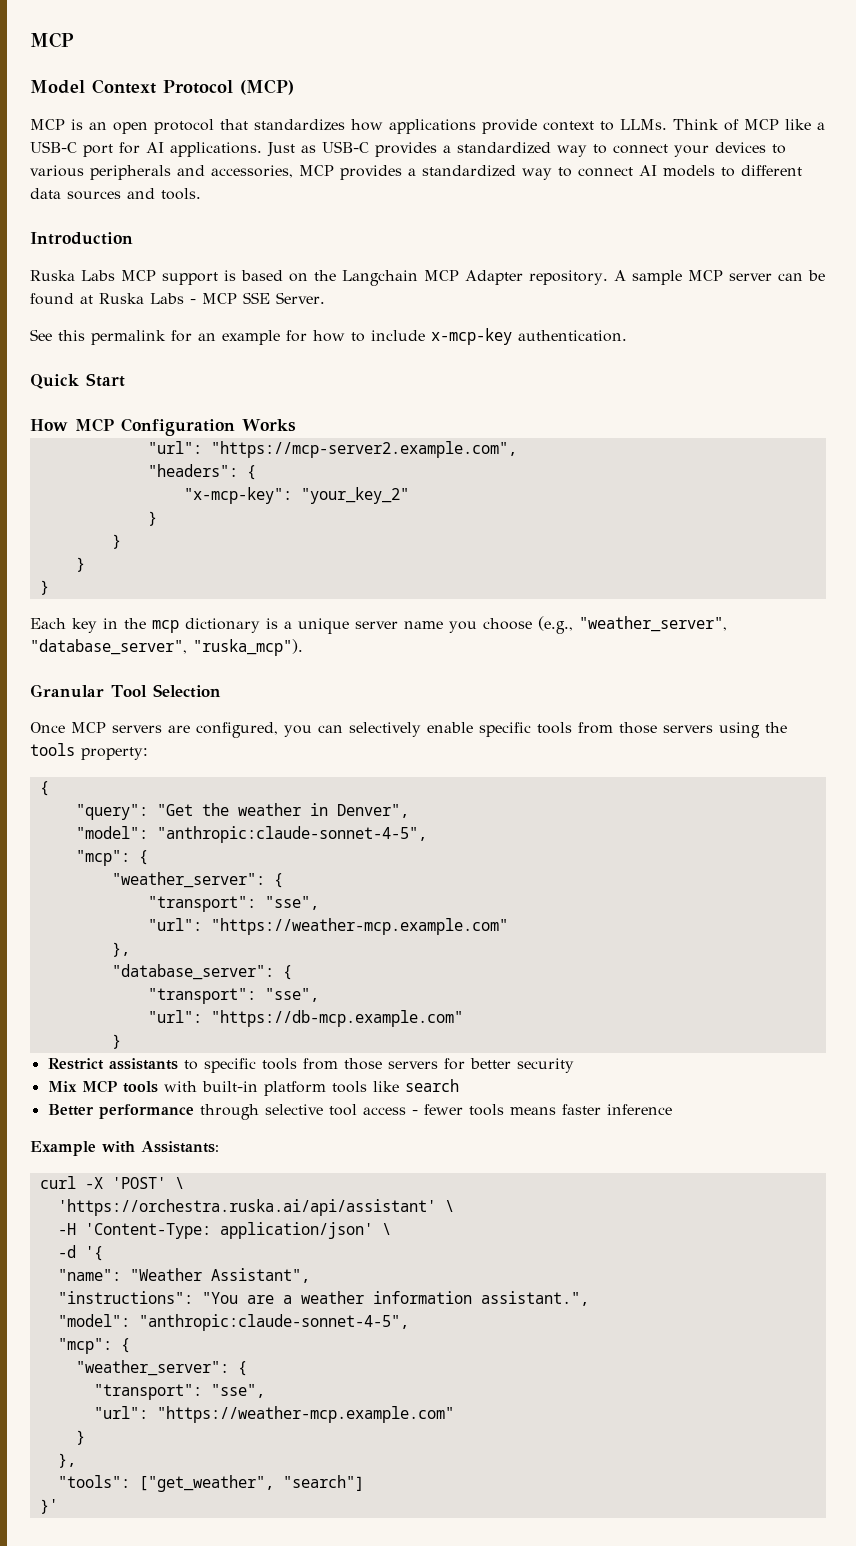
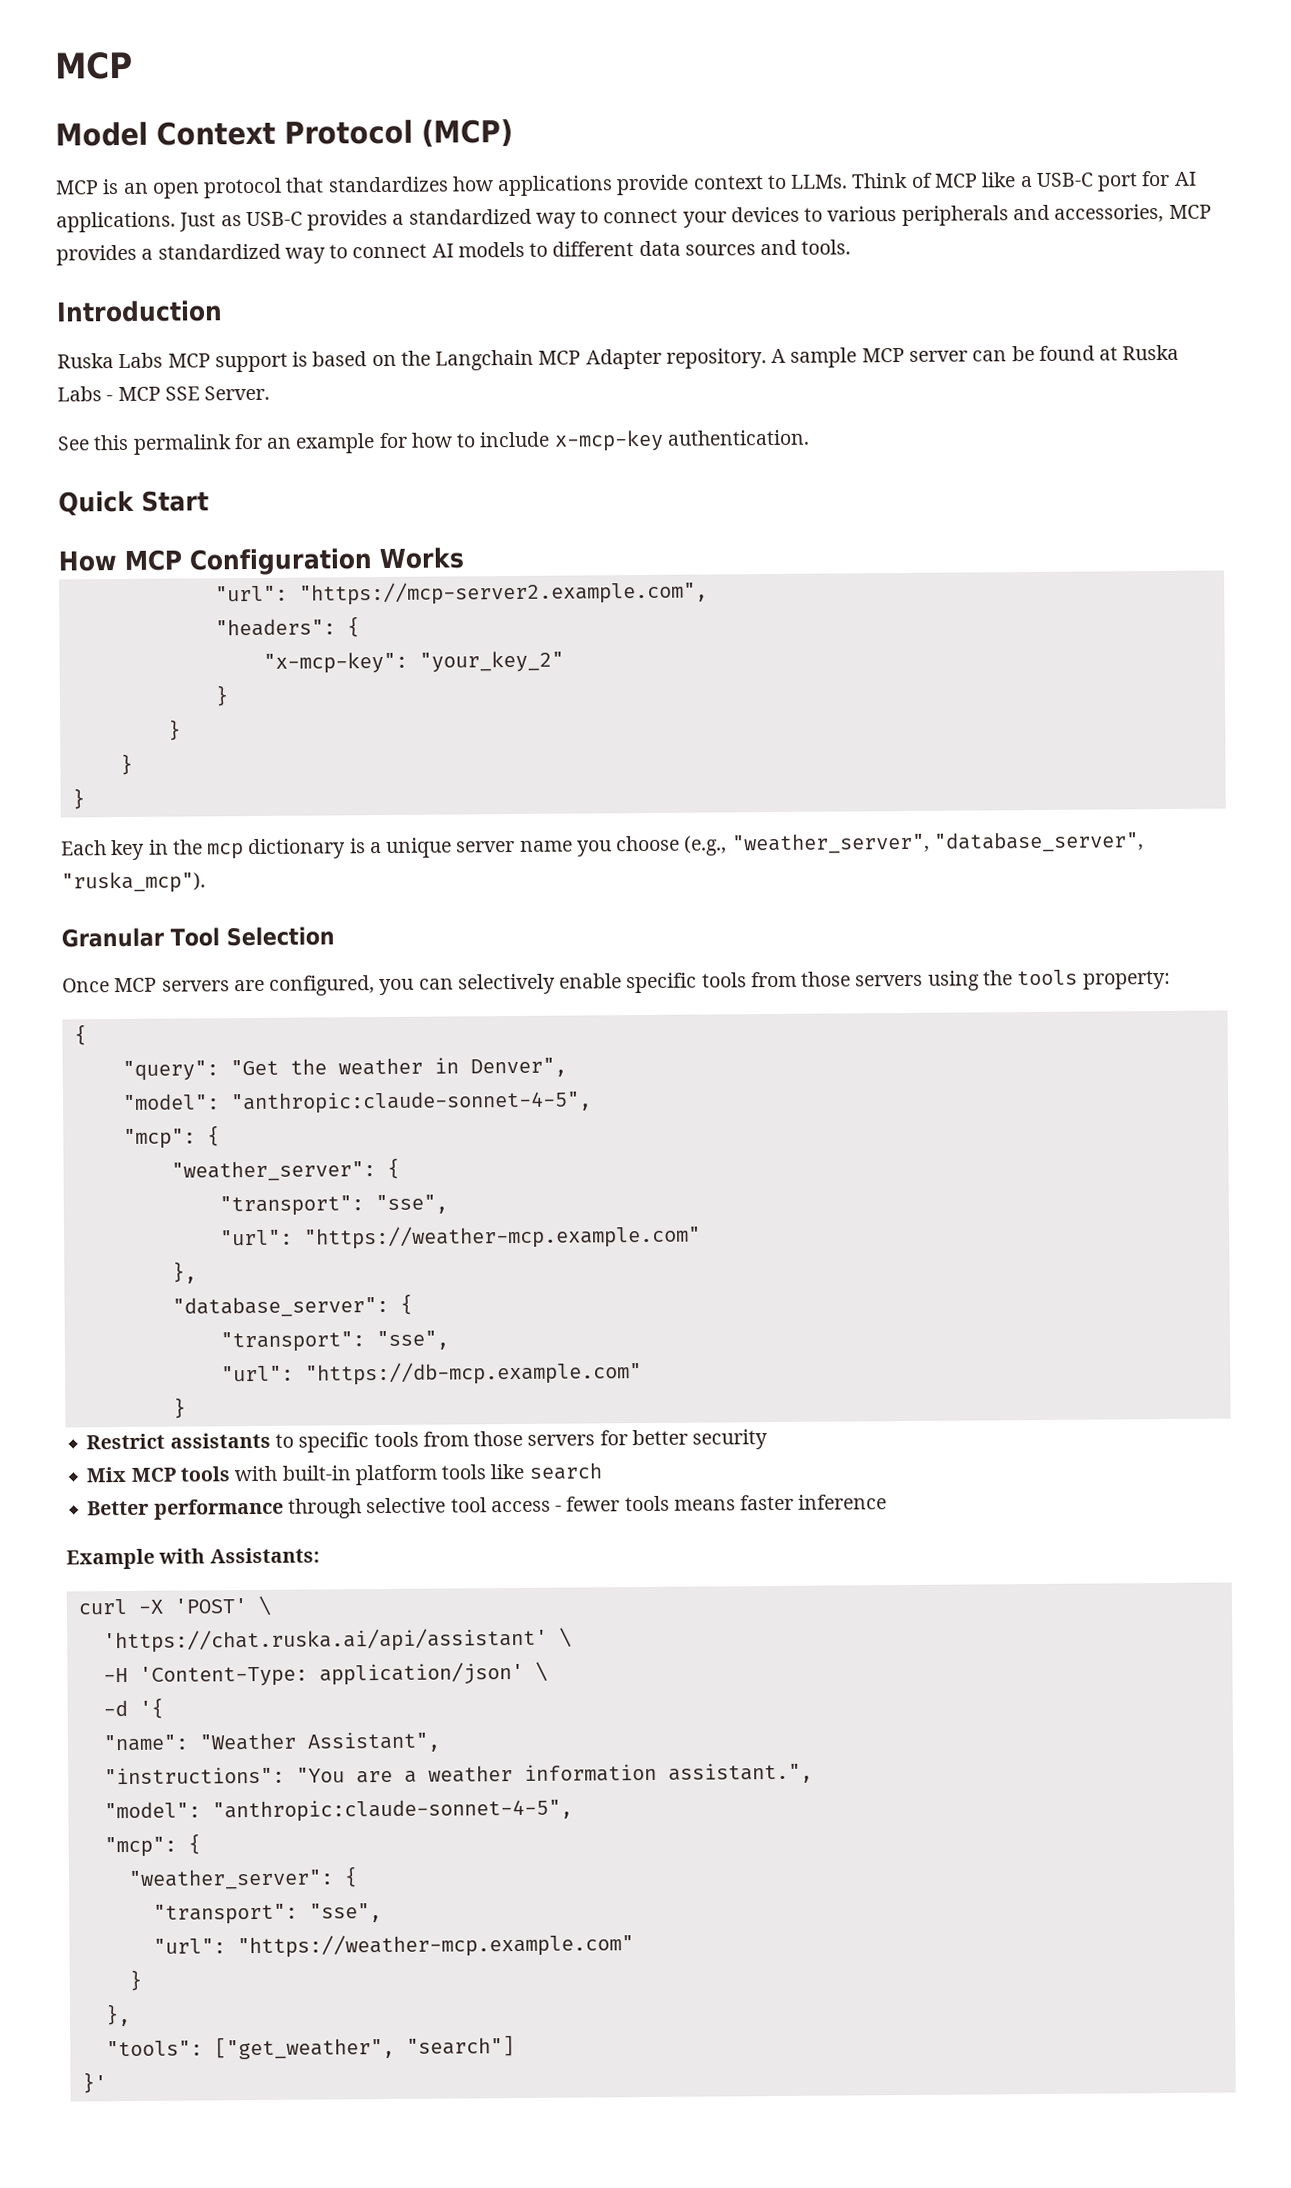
[57,1199,436,1216] 'https://orchestra.ruska.ai/api/assistant' -> [102,1627,548,1654] 'https://chat.ruska.ai/api/assistant'

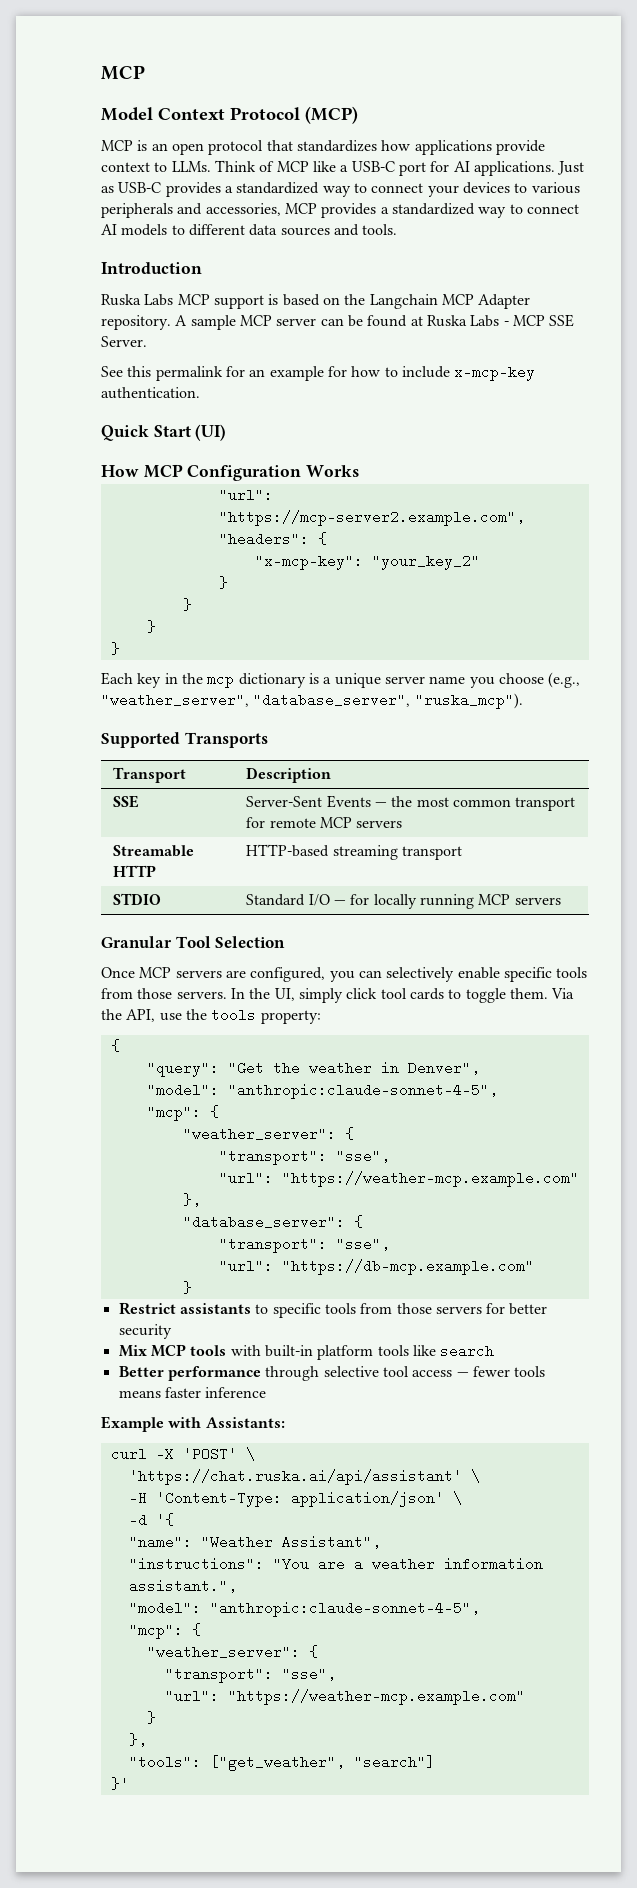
(209, 501) none -> [195,424,227,441] (UI)
(206, 882) none -> [101,732,268,748] [113,767,187,783] [246,767,332,783] [113,795,140,808] [246,795,576,811] [246,817,403,828] [113,845,195,857] [113,865,157,877] [246,844,462,860] [113,893,162,905] [246,894,561,909] // Supported Transports // Transport | Description // SSE | Server-Sent Events — the most common transport for remote MCP servers // Streamable HTTP | HTTP-based streaming transport // STDIO | Standard I/O — for locally running MCP servers
[855,970,980,991] servers using -> [176,988,575,1003] [101,1009,182,1022] servers. In the UI, simply click tool cards to toggle them. Via the API, use
[555,1505,563,1512] - -> [456,1372,469,1377] —

